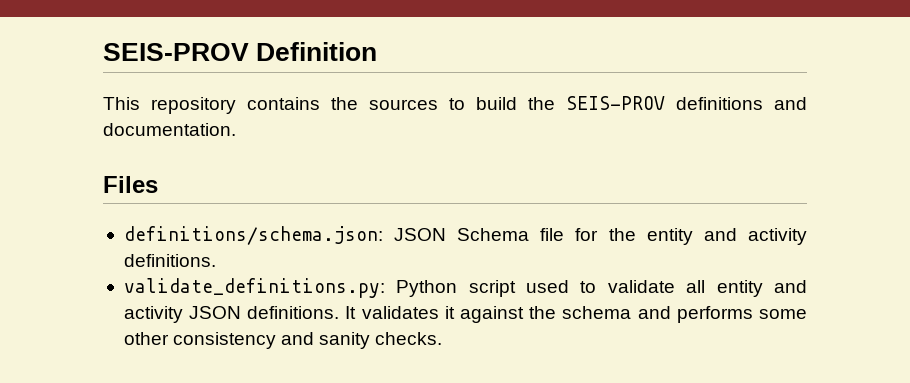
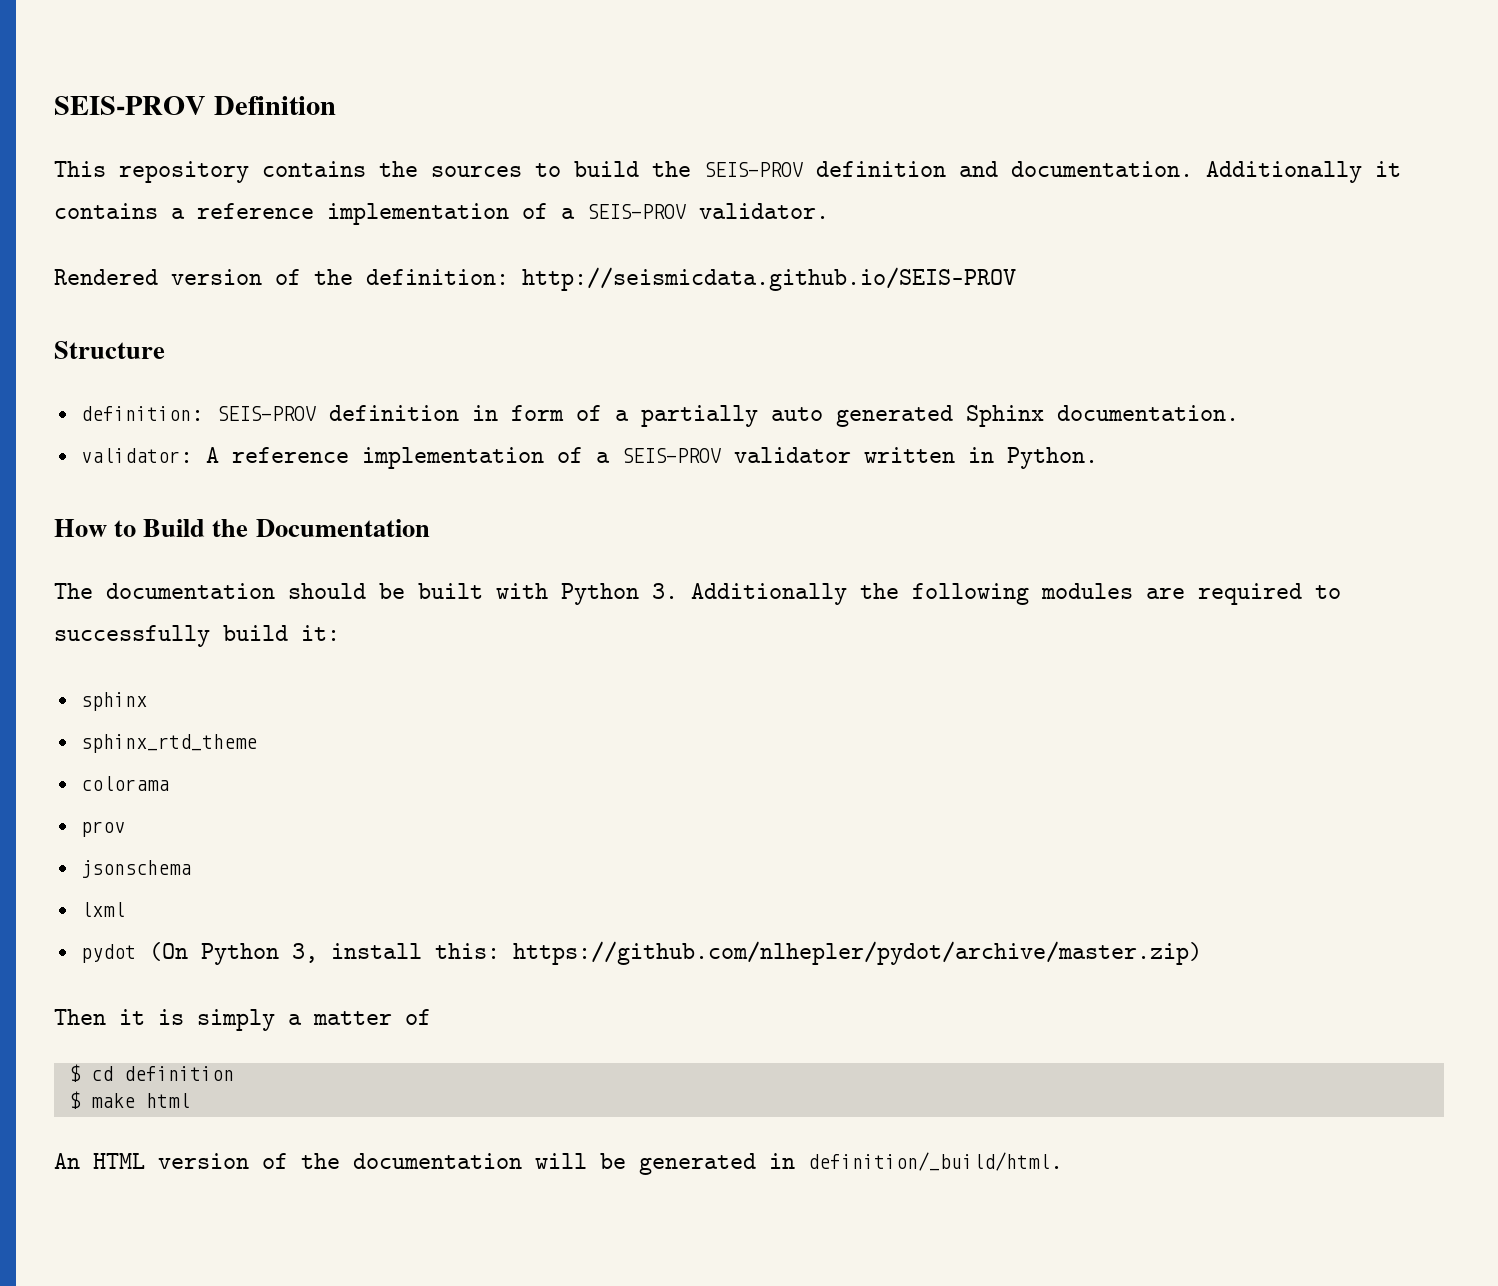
[676,97,763,110] definitions -> [816,161,946,177] definition
[103,176,158,193] [123,226,807,245] [123,254,216,267] [123,278,807,298] [123,306,808,323] [123,332,443,349] // Files // definitions/schema.json: JSON Schema file for the entity and activity definitions. // validate_definitions.py: Python script used to validate all entity and activity JSON definitions. It validates it against the schema and performs some other consistency and sanity checks. -> [1206,161,1401,183] [54,203,829,225] [54,267,1016,291] [54,341,165,359] [80,405,1239,427] [80,447,1098,469] [54,519,430,537] [54,583,1341,605] [54,625,340,647] [80,692,147,711] [80,734,257,753] [80,776,169,791] [80,821,125,837] [80,860,191,878] [80,902,125,917] [80,941,1202,965] [54,1009,431,1031] [68,1064,234,1082] [68,1091,190,1109] [54,1152,1063,1175] Additionally it contains a reference implementation of a SEIS-PROV validator. // Rendered version of the definition: http://seismicdata.github.io/SEIS-PROV // Structure // definition: SEIS-PROV definition in form of a partially auto generated Sphinx documentation. // validator: A reference implementation of a SEIS-PROV validator written in Python. // How to Build the Documentation // The documentation should be built with Python 3. Additionally the following modules are required to successfully build it: // sphinx // sphinx_rtd_theme // colorama // prov // jsonschema // lxml // pydot (On Python 3, install this: https://github.com/nlhepler/pydot/archive/master.zip) // Then it is simply a matter of // $ cd definition // $ make html // An HTML version of the documentation will be generated in definition/_build/html.

